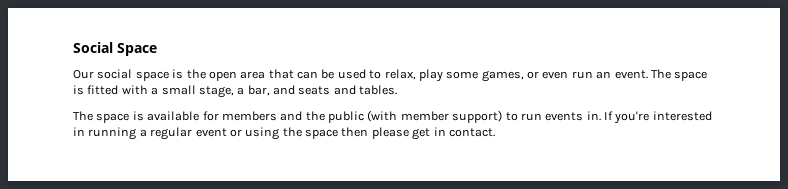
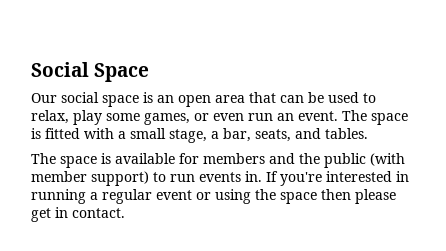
[186,69,206,79] the -> [157,95,174,103] an
[273,85,331,95] and seats -> [255,129,291,142] seats,

